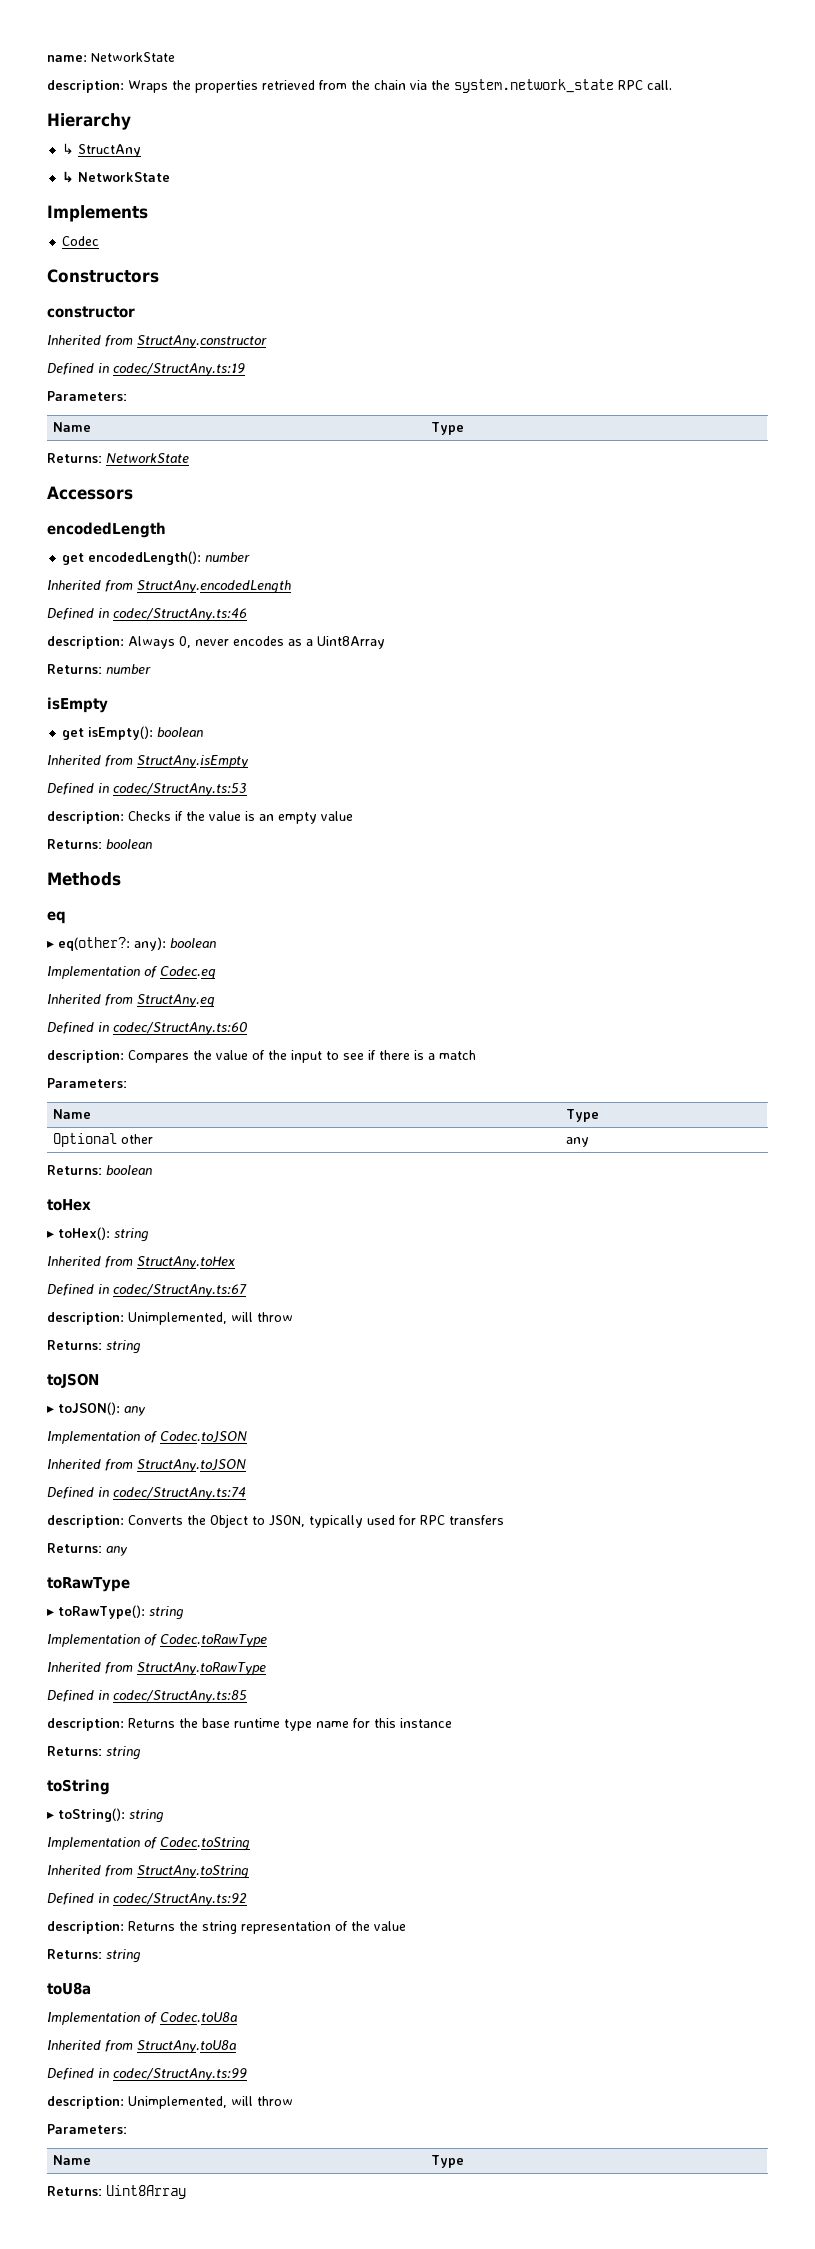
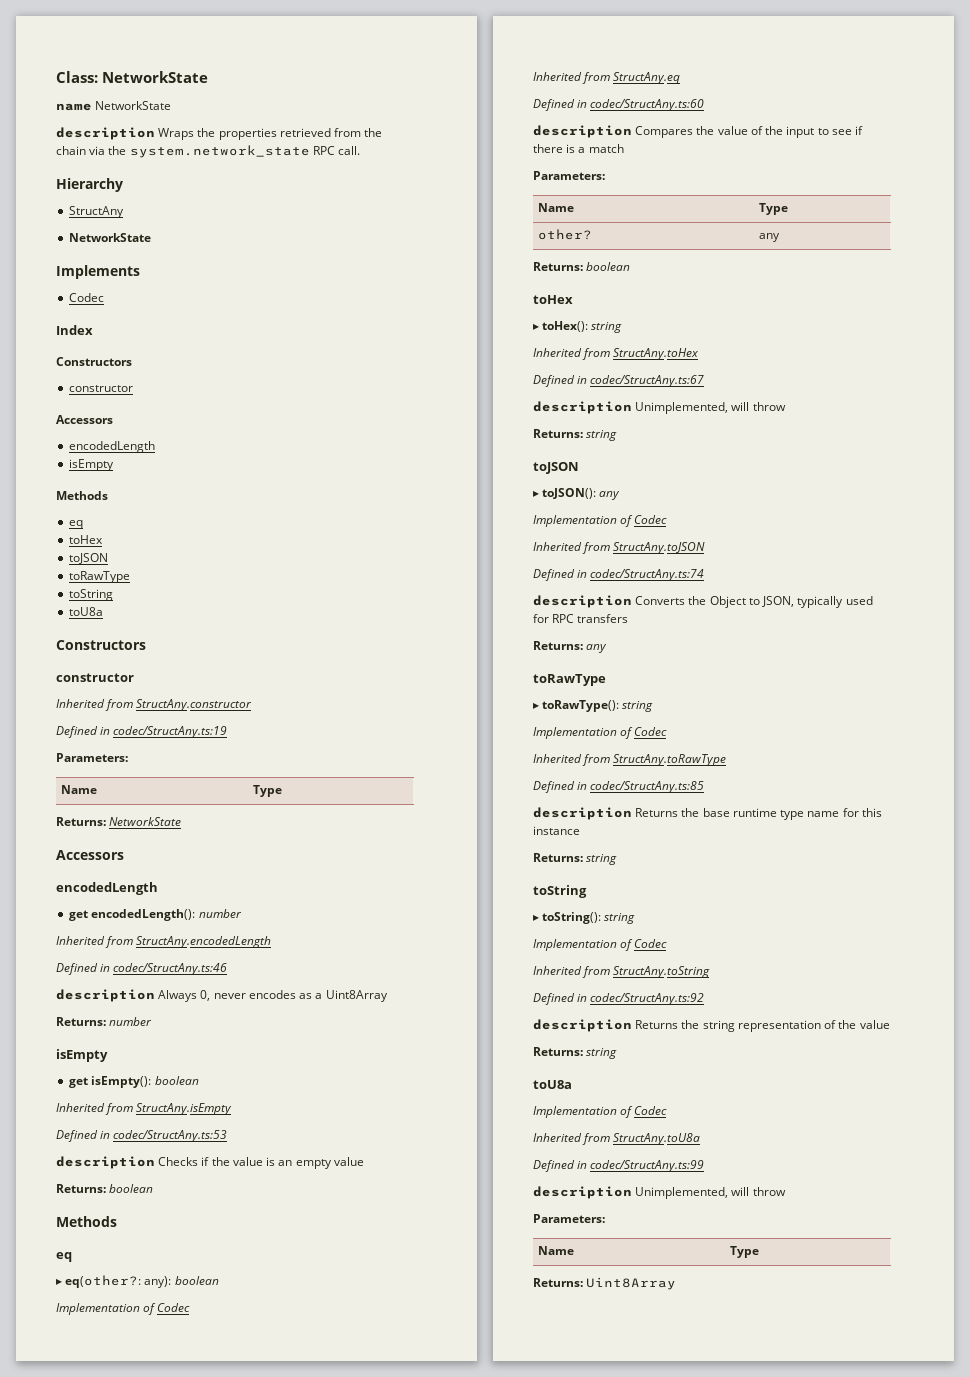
[47,52,175,62] [47,80,124,93] name: NetworkState // description: -> [56,71,209,83] [56,101,172,111] [56,127,155,140] Class: NetworkState // name NetworkState // description
[62,143,75,155] ↳ -> (123, 185) none
[62,171,75,183] ↳ -> (125, 212) none
(100, 241) none -> [56,325,93,335] [56,357,132,366] [69,385,134,392] [56,415,113,424] [69,441,156,453] [69,459,115,471] [56,491,108,500] [69,520,84,529] [69,535,104,544] [69,553,109,564] [69,571,131,583] [69,589,114,601] [69,607,104,616] // Index // Constructors // constructor // Accessors // encodedLength // isEmpty // Methods // eq // toHex // toJSON // toRawType // toString // toU8a
[47,636,124,649] description: -> [56,989,155,1002] description
[47,811,124,824] description: -> [56,1156,155,1169] description
[160,966,216,979] Codec.eq -> [157,1303,191,1312] Codec
[47,1050,124,1063] description: -> [533,125,632,138] description
[52,1133,153,1147] Optional other -> [537,229,592,240] other?
[47,1312,124,1325] description: -> [533,401,632,414] description
[160,1431,247,1443] Codec.toJSON -> [634,515,668,524] Codec
[47,1515,124,1528] description: -> [533,595,632,608] description
[160,1634,267,1647] Codec.toRawType -> [634,727,668,736] Codec
[47,1718,124,1731] description: -> [533,807,632,820] description
[160,1837,250,1851] Codec.toString -> [634,939,668,948] Codec
[47,1921,124,1934] description: -> [533,1019,632,1032] description
[160,2012,237,2023] Codec.toU8a -> [634,1106,668,1115] Codec
[47,2096,124,2109] description: -> [533,1186,632,1199] description

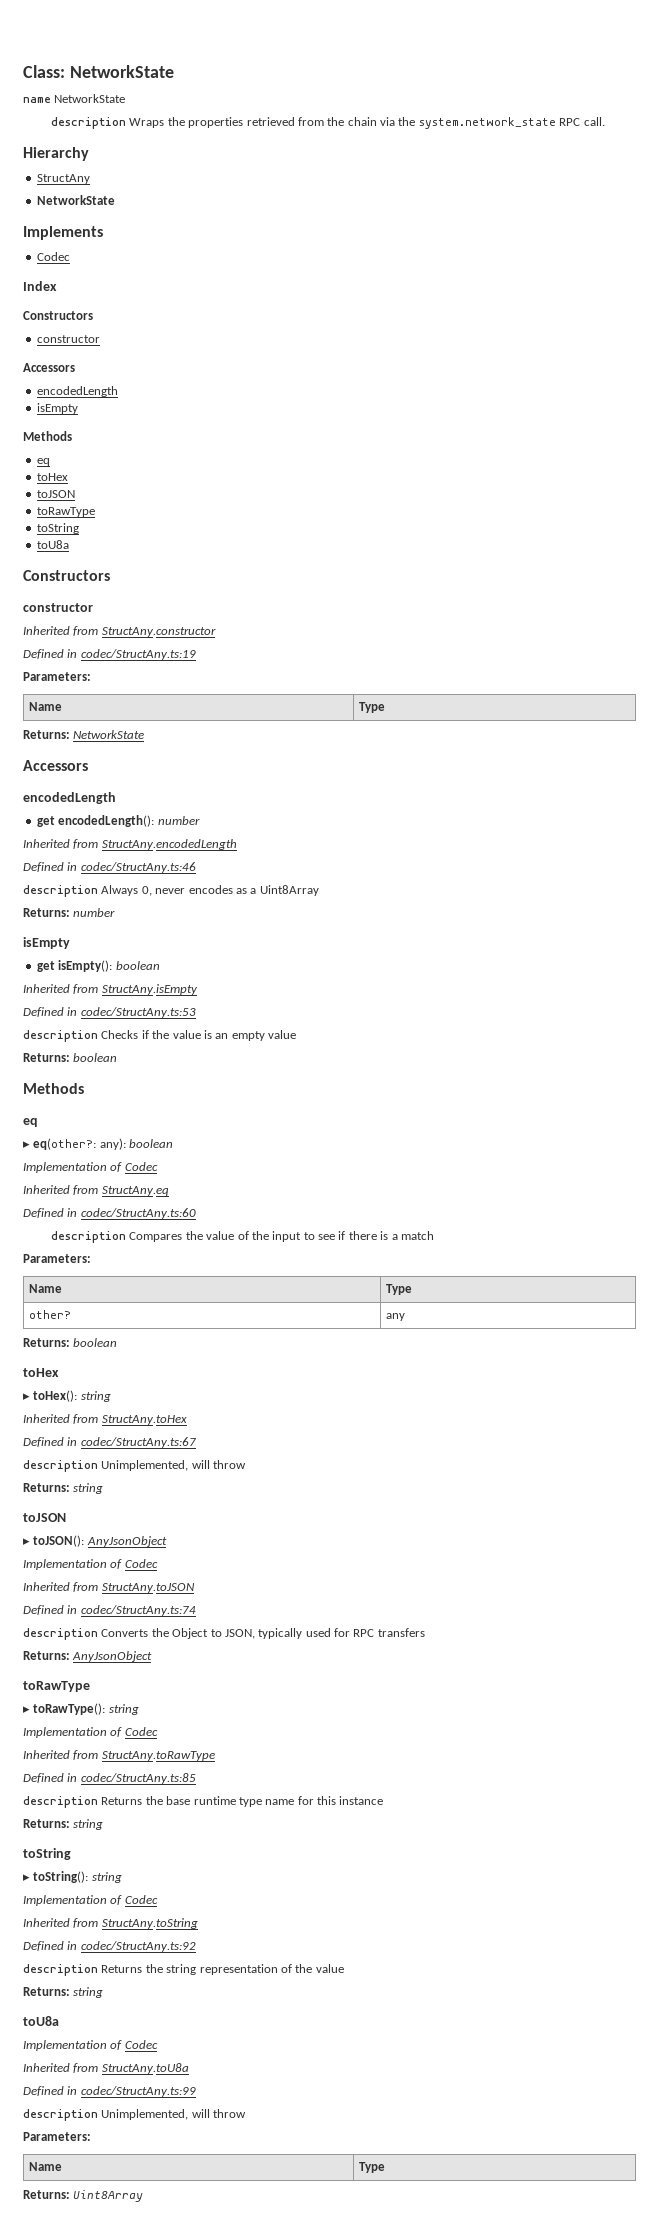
[599,491,621,500] any -> [86,1536,167,1547] AnyJsonObject
[586,644,608,653] any -> [72,1651,153,1662] AnyJsonObject

